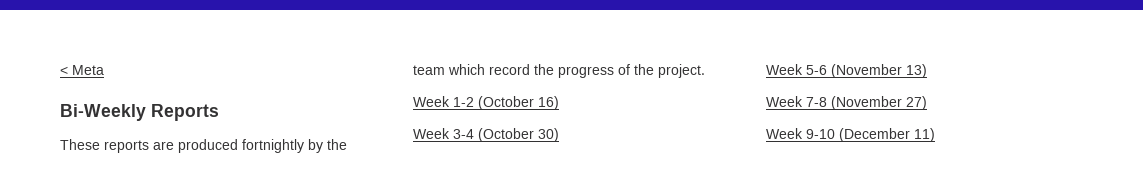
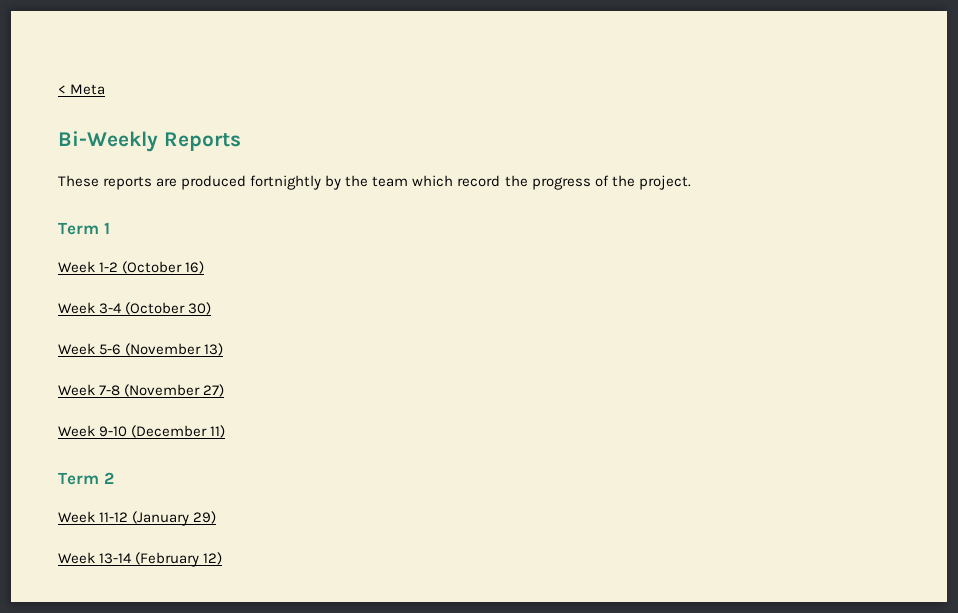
(705, 71) none -> [58,222,110,235] // Term 1
(935, 135) none -> [58,472,114,485] [58,511,217,526] [58,552,223,567] // Term 2 // Week 11-12 (January 29) // Week 13-14 (February 12)

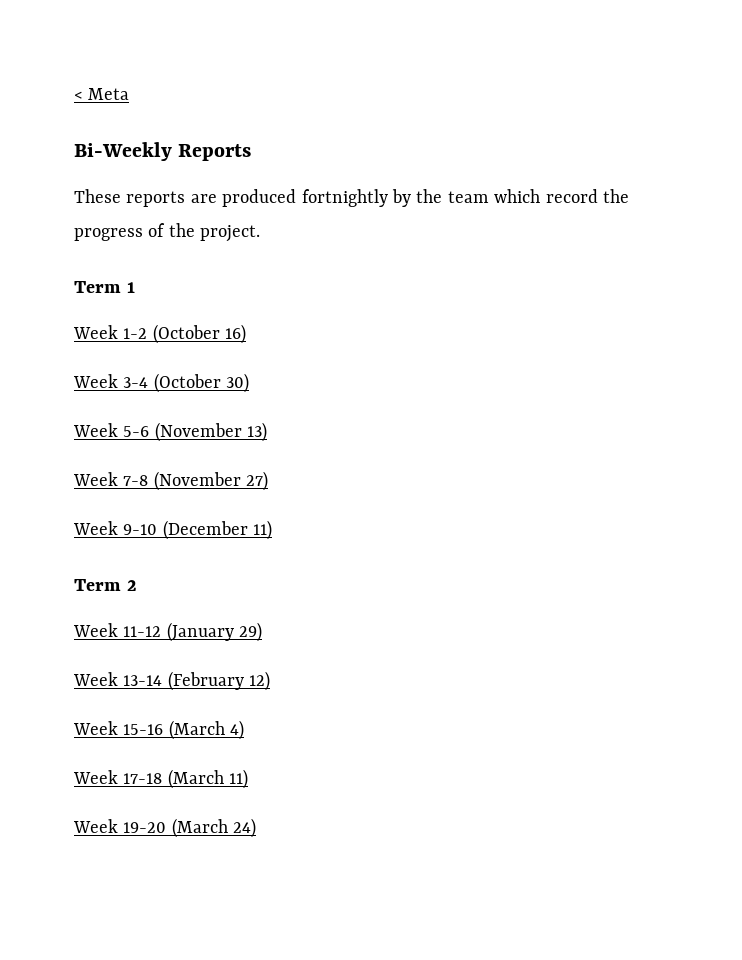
(223, 558) none -> [73,720,245,740] [73,769,249,789] [73,818,257,838] // Week 15-16 (March 4) // Week 17-18 (March 11) // Week 19-20 (March 24)

